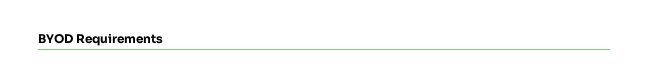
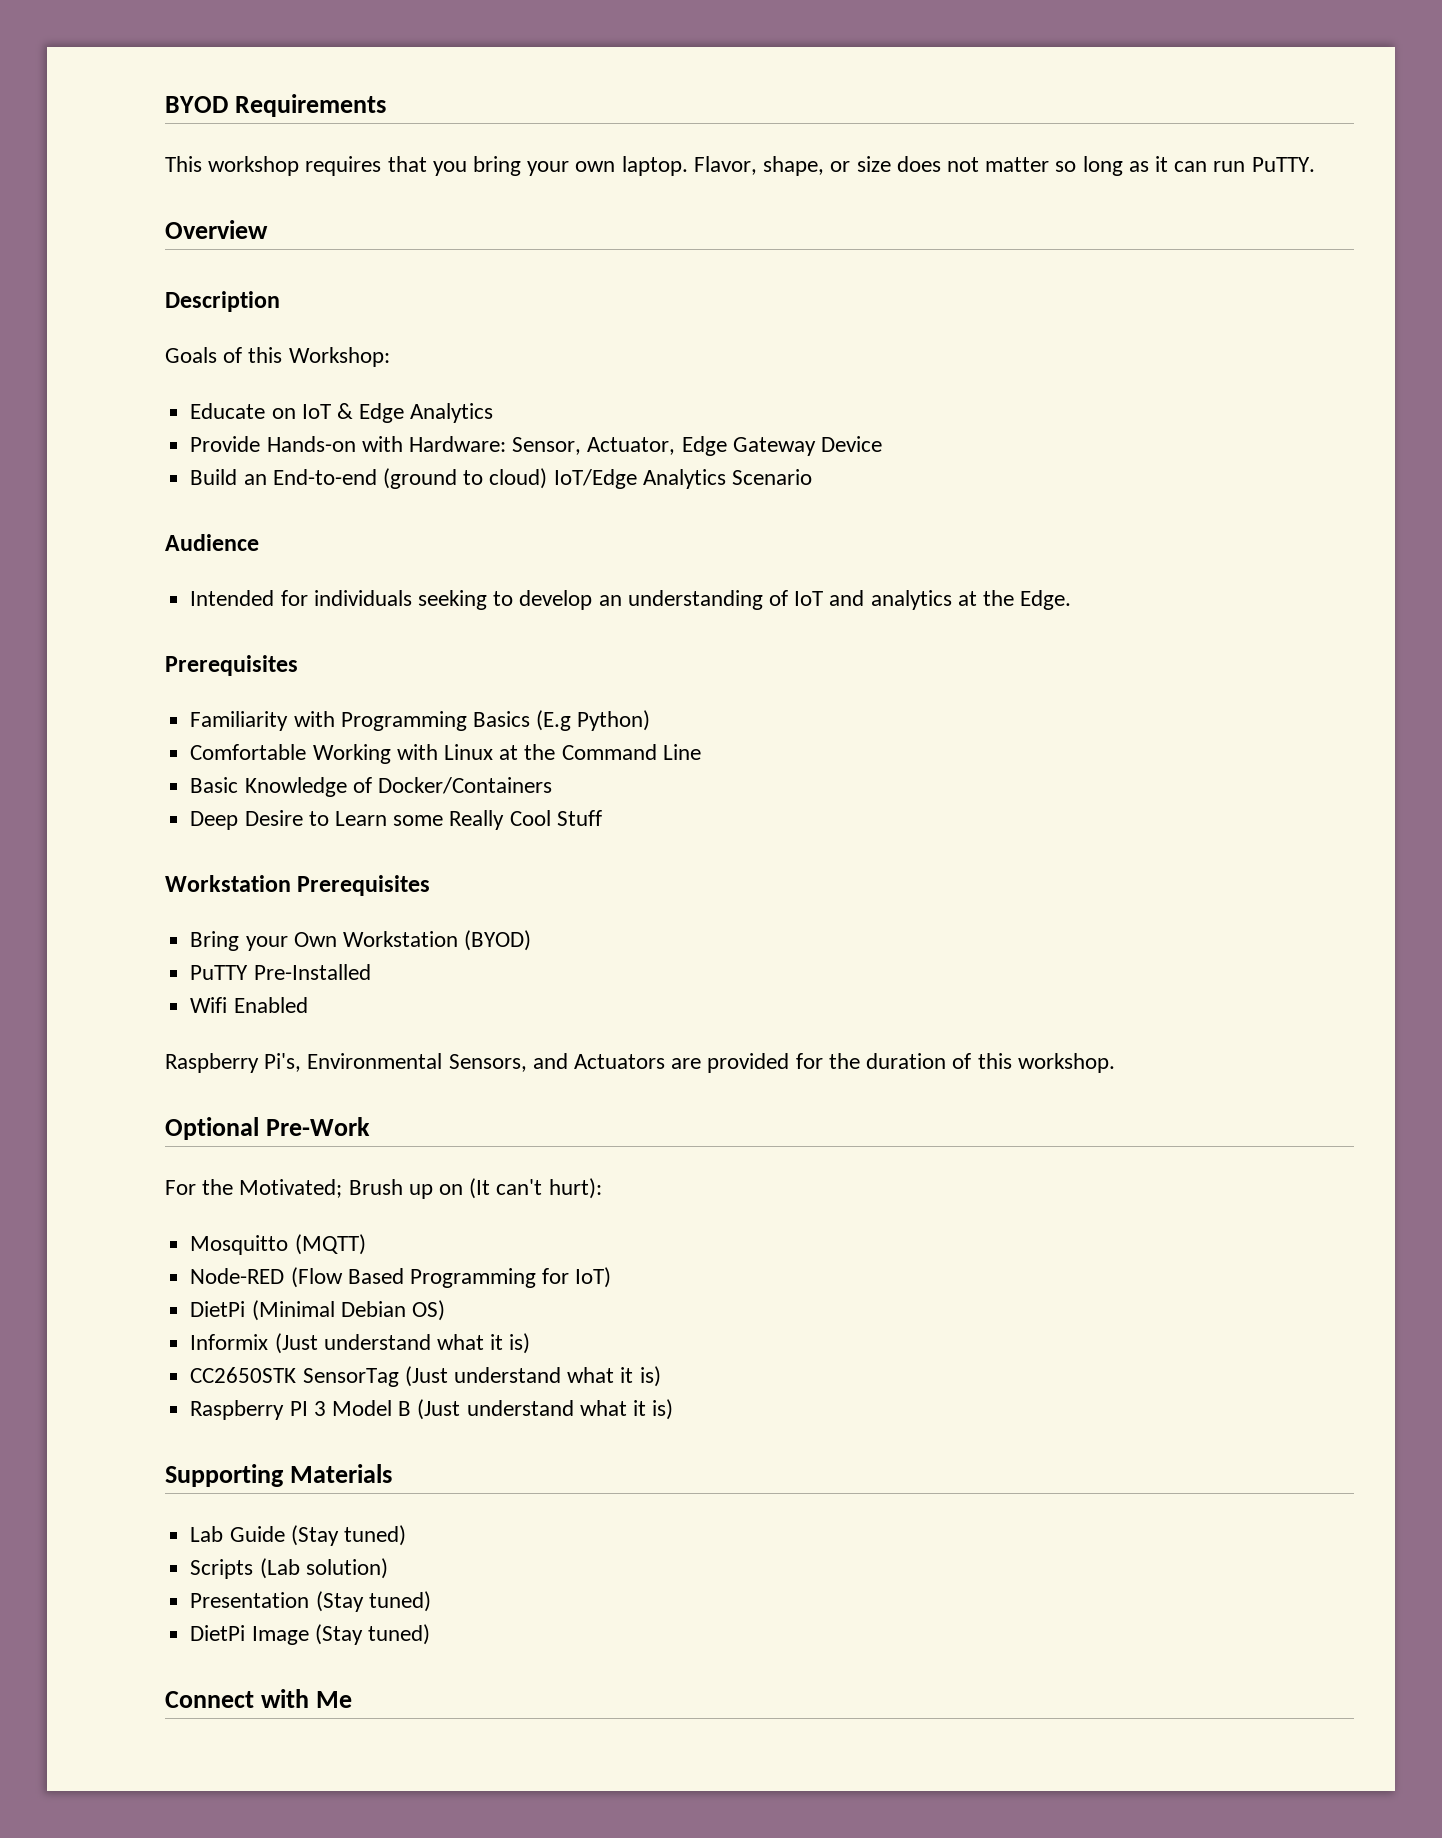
(164, 39) none -> [165,156,1315,176] [165,220,268,239] [165,291,280,312] [165,347,390,367] [190,403,494,423] [190,436,882,456] [190,468,812,489] [165,534,259,551] [190,590,1072,610] [165,655,298,676] [190,710,651,731] [190,744,701,764] [190,777,552,797] [190,810,602,830] [165,875,431,896] [190,930,532,951] [190,964,371,980] [190,997,308,1013] [165,1053,1115,1073] [165,1117,370,1140] [165,1178,602,1199] [190,1234,366,1255] [190,1267,612,1288] [190,1300,445,1321] [190,1333,531,1354] [190,1366,661,1387] [190,1399,674,1420] [165,1464,392,1487] [190,1525,406,1546] [190,1558,388,1579] [190,1591,431,1612] [190,1624,430,1645] [165,1689,352,1708] // This workshop requires that you bring your own laptop. Flavor, shape, or size does not matter so long as it can run PuTTY. // Overview // Description // Goals of this Workshop: // Educate on IoT & Edge Analytics // Provide Hands-on with Hardware: Sensor, Actuator, Edge Gateway Device // Build an End-to-end (ground to cloud) IoT/Edge Analytics Scenario // Audience // Intended for individuals seeking to develop an understanding of IoT and analytics at the Edge. // Prerequisites // Familiarity with Programming Basics (E.g Python) // Comfortable Working with Linux at the Command Line // Basic Knowledge of Docker/Containers // Deep Desire to Learn some Really Cool Stuff // Workstation Prerequisites // Bring your Own Workstation (BYOD) // PuTTY Pre-Installed // Wifi Enabled // Raspberry Pi's, Environmental Sensors, and Actuators are provided for the duration of this workshop. // Optional Pre-Work // For the Motivated; Brush up on (It can't hurt): // Mosquitto (MQTT) // Node-RED (Flow Based Programming for IoT) // DietPi (Minimal Debian OS) // Informix (Just understand what it is) // CC2650STK SensorTag (Just understand what it is) // Raspberry PI 3 Model B (Just understand what it is) // Supporting Materials // Lab Guide (Stay tuned) // Scripts (Lab solution) // Presentation (Stay tuned) // DietPi Image (Stay tuned) // Connect with Me

